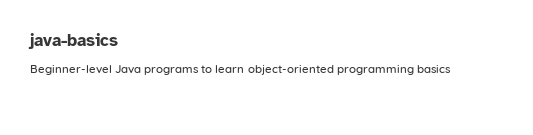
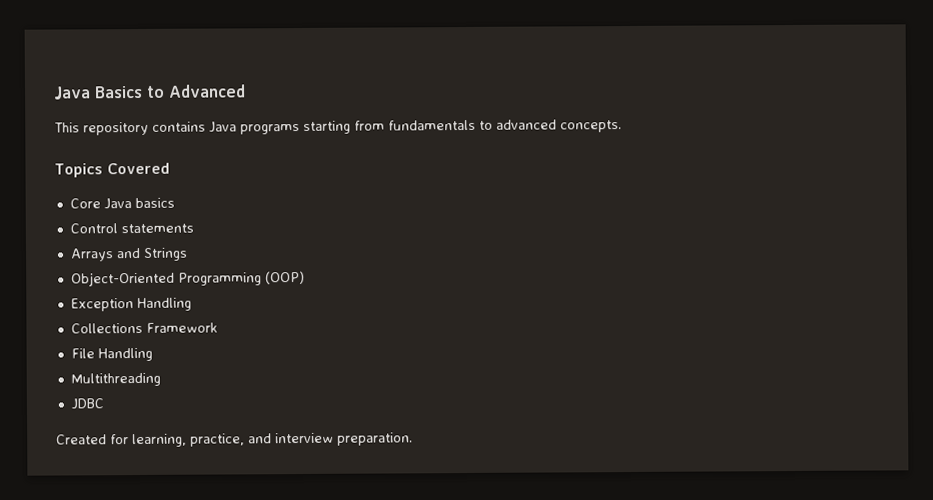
[28,33,118,49] [30,65,451,75] java-basics // Beginner-level Java programs to learn object-oriented programming basics -> [53,84,246,100] [54,119,622,136] [54,162,170,178] [69,197,175,210] [69,223,194,234] [69,247,188,262] [70,270,305,287] [70,297,192,312] [70,322,218,334] [70,347,153,362] [70,372,161,387] [70,398,104,410] [56,432,413,448] Java Basics to Advanced // This repository contains Java programs starting from fundamentals to advanced concepts. // Topics Covered // Core Java basics // Control statements // Arrays and Strings // Object-Oriented Programming (OOP) // Exception Handling // Collections Framework // File Handling // Multithreading // JDBC // Created for learning, practice, and interview preparation.

